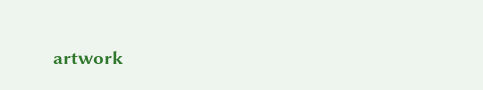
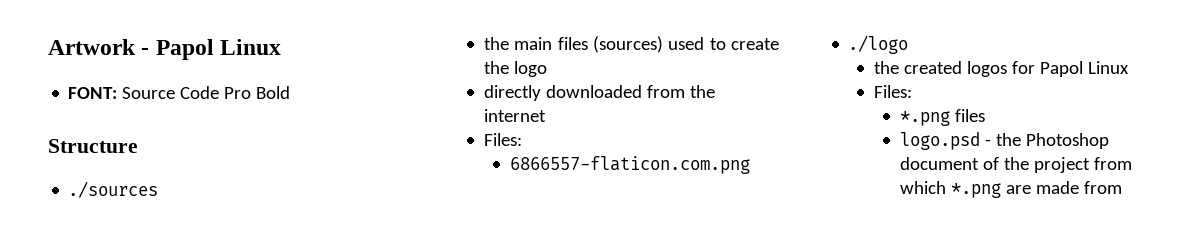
[53,51,123,64] artwork -> [48,39,282,60] [68,86,291,99] [48,139,138,153] [68,181,159,198] [484,36,779,53] [484,61,548,77] [484,85,716,101] [484,109,547,122] [484,133,523,146] [509,156,750,174] [848,35,909,54] [874,61,1130,77] [874,85,913,98] [899,109,985,126] [899,132,1109,150] [899,157,1132,173] [899,181,1122,198] Artwork - Papol Linux // FONT: Source Code Pro Bold // Structure // ./sources // the main files (sources) used to create the logo // directly downloaded from the internet // Files: // 6866557-flaticon.com.png // ./logo // the created logos for Papol Linux // Files: // *.png files // logo.psd - the Photoshop document of the project from which *.png are made from

